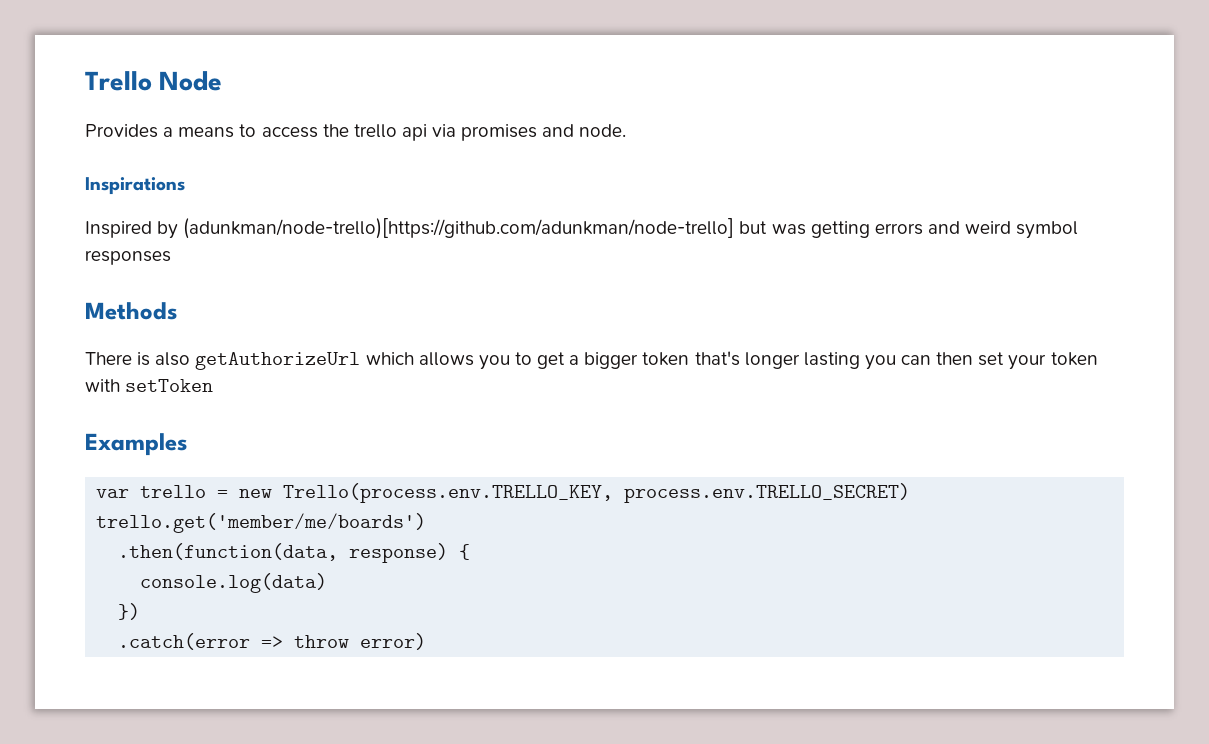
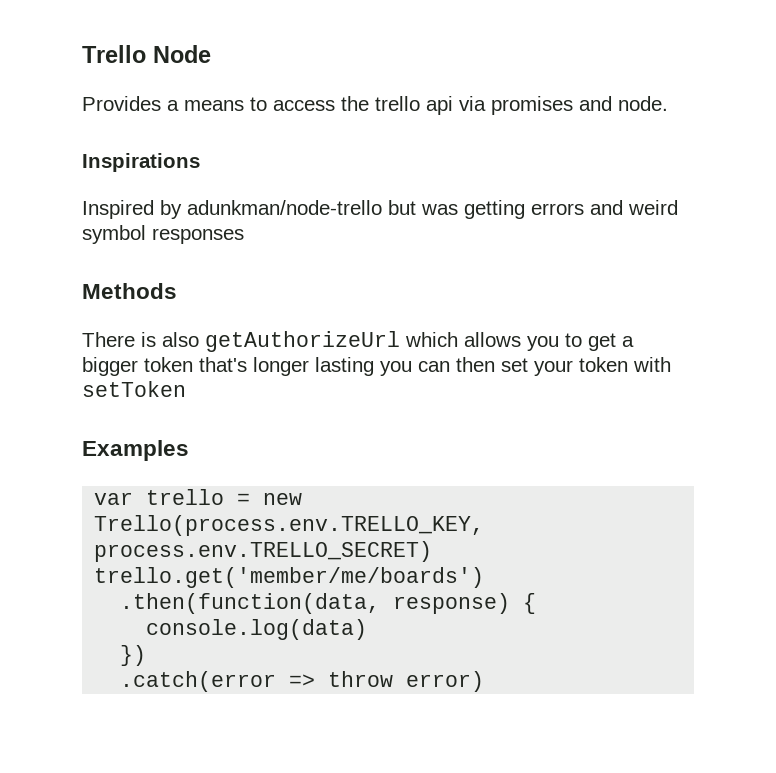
[183,218,735,239] (adunkman/node-trello)[https://github.com/adunkman/node-trello] -> [187,200,382,215] adunkman/node-trello

